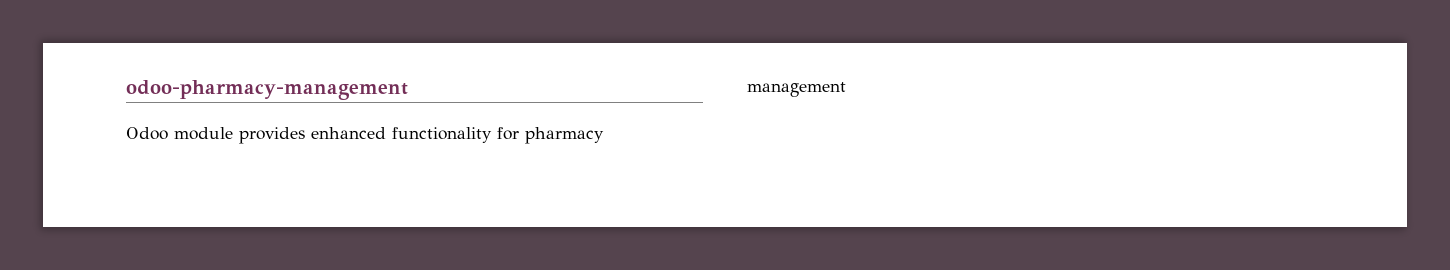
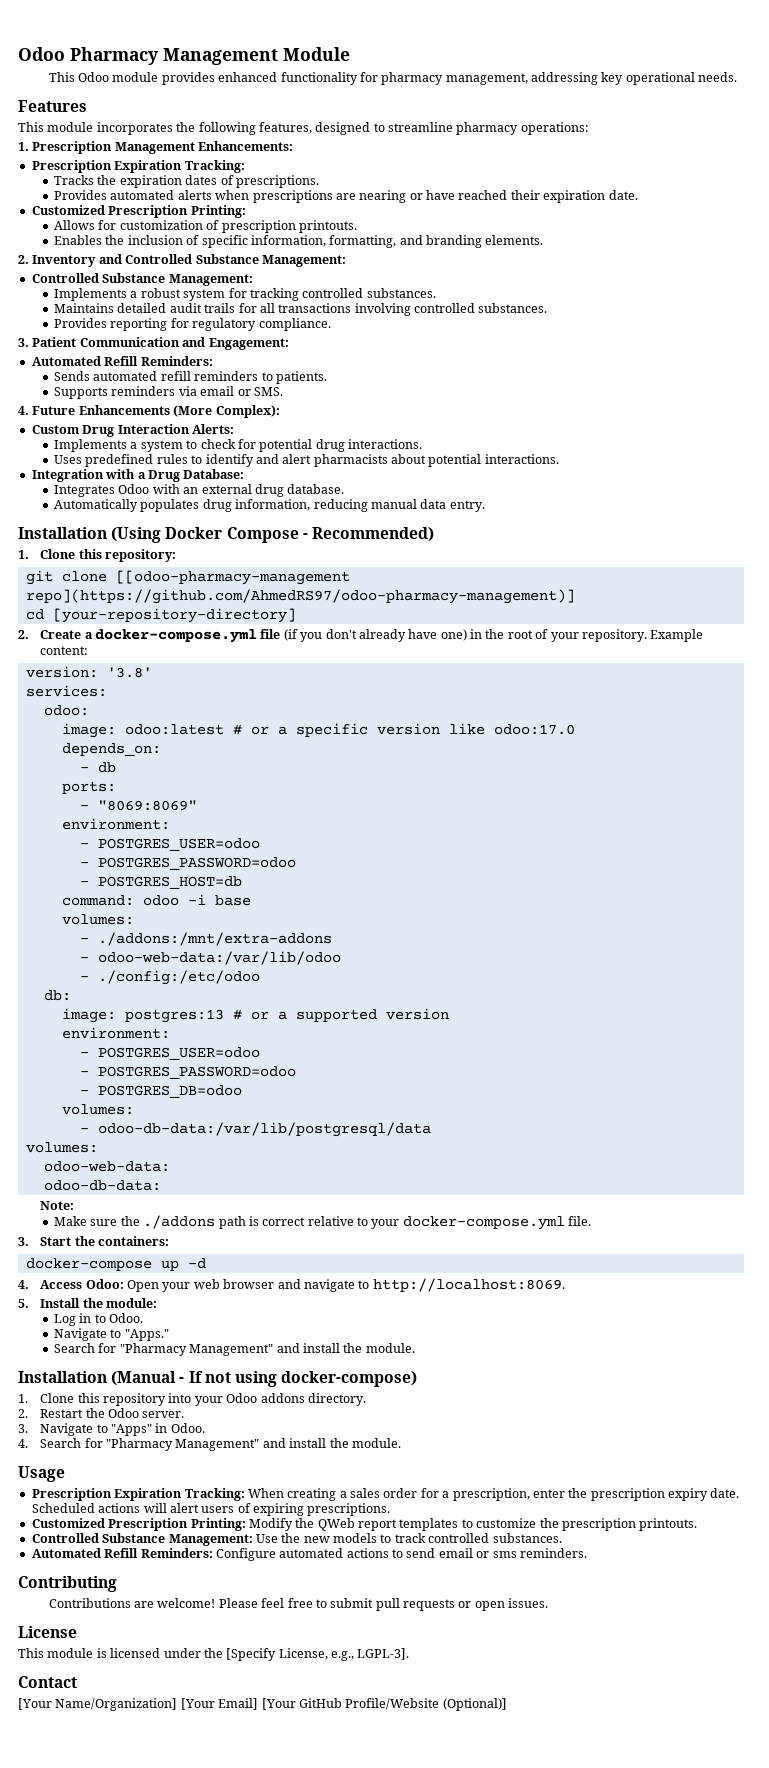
[126,80,408,100] odoo-pharmacy-management // -> [18,47,350,65] [48,72,75,82] Odoo Pharmacy Management Module // This
[747,82,846,97] management -> [445,72,738,85] [18,100,87,112] [18,122,589,135] [18,141,294,154] [31,160,245,173] [54,175,319,188] [54,190,638,203] [31,205,246,218] [54,220,357,233] [54,235,544,248] [18,254,346,267] [31,273,253,286] [54,288,436,301] [54,303,548,316] [54,318,331,331] [18,337,289,350] [31,356,213,366] [54,371,327,384] [54,386,283,399] [18,405,280,418] [31,424,234,437] [54,439,423,452] [54,454,559,467] [31,469,245,482] [54,484,345,497] [54,499,485,512] [18,527,434,543] [18,549,177,562] [25,570,350,585] [25,589,575,604] [25,608,296,623] [18,629,704,643] [40,646,89,655] [25,666,152,678] [25,685,107,697] [43,705,89,716] [61,723,575,738] [61,743,161,756] [79,762,116,773] [61,781,116,794] [79,800,197,811] [61,818,170,830] [79,838,260,851] [79,857,296,870] [79,876,242,889] [61,894,251,906] [61,914,134,925] [79,932,332,946] [79,951,341,965] [79,970,260,985] [43,990,71,1001] [61,1008,449,1023] [61,1027,170,1039] [79,1047,260,1060] [79,1066,296,1079] [79,1085,242,1098] [61,1104,134,1115] [79,1122,431,1137] [25,1142,98,1153] [43,1161,170,1172] [43,1180,161,1191] [40,1201,75,1210] [54,1215,592,1230] [18,1236,170,1246] [25,1258,206,1271] [18,1278,565,1292] [18,1298,158,1308] [54,1313,144,1326] [54,1328,169,1341] [54,1343,415,1356] [18,1371,418,1387] [18,1393,366,1406] [18,1408,185,1418] [18,1423,205,1436] [18,1438,401,1451] [18,1466,65,1482] [31,1488,740,1501] [31,1503,391,1516] [31,1518,698,1531] [31,1533,562,1546] [31,1548,587,1561] [18,1576,117,1592] [48,1598,549,1611] [18,1626,77,1638] [18,1648,410,1661] [18,1676,77,1688] [18,1698,507,1711] management, addressing key operational needs. // Features // This module incorporates the following features, designed to streamline pharmacy operations: // 1. Prescription Management Enhancements: // Prescription Expiration Tracking: // Tracks the expiration dates of prescriptions. // Provides automated alerts when prescriptions are nearing or have reached their expiration date. // Customized Prescription Printing: // Allows for customization of prescription printouts. // Enables the inclusion of specific information, formatting, and branding elements. // 2. Inventory and Controlled Substance Management: // Controlled Substance Management: // Implements a robust system for tracking controlled substances. // Maintains detailed audit trails for all transactions involving controlled substances. // Provides reporting for regulatory compliance. // 3. Patient Communication and Engagement: // Automated Refill Reminders: // Sends automated refill reminders to patients. // Supports reminders via email or SMS. // 4. Future Enhancements (More Complex): // Custom Drug Interaction Alerts: // Implements a system to check for potential drug interactions. // Uses predefined rules to identify and alert pharmacists about potential interactions. // Integration with a Drug Database: // Integrates Odoo with an external drug database. // Automatically populates drug information, reducing manual data entry. // Installation (Using Docker Compose - Recommended) // 1. Clone this repository: // git clone [[odoo-pharmacy-management repo](https://github.com/AhmedRS97/odoo-pharmacy-management)] // cd [your-repository-directory] // 2. Create a docker-compose.yml file (if you don't already have one) in the root of your repository. Example content: // version: '3.8' // services: // odoo: // image: odoo:latest # or a specific version like odoo:17.0 // depends_on: // - db // ports: // - "8069:8069" // environment: // - POSTGRES_USER=odoo // - POSTGRES_PASSWORD=odoo // - POSTGRES_HOST=db // command: odoo -i base // volumes: // - ./addons:/mnt/extra-addons // - odoo-web-data:/var/lib/odoo // - ./config:/etc/odoo // db: // image: postgres:13 # or a supported version // environment: // - POSTGRES_USER=odoo // - POSTGRES_PASSWORD=odoo // - POSTGRES_DB=odoo // volumes: // - odoo-db-data:/var/lib/postgresql/data // volumes: // odoo-web-data: // odoo-db-data: // Note: // Make sure the ./addons path is correct relative to your docker-compose.yml file. // 3. Start the containers: // docker-compose up -d // 4. Access Odoo: Open your web browser and navigate to http://localhost:8069. // 5. Install the module: // Log in to Odoo. // Navigate to "Apps." // Search for "Pharmacy Management" and install the module. // Installation (Manual - If not using docker-compose) // 1. Clone this repository into your Odoo addons directory. // 2. Restart the Odoo server. // 3. Navigate to "Apps" in Odoo. // 4. Search for "Pharmacy Management" and install the module. // Usage // Prescription Expiration Tracking: When creating a sales order for a prescription, enter the prescription expiry date. Scheduled actions will alert users of expiring prescriptions. // Customized Prescription Printing: Modify the QWeb report templates to customize the prescription printouts. // Controlled Substance Management: Use the new models to track controlled substances. // Automated Refill Reminders: Configure automated actions to send email or sms reminders. // Contributing // Contributions are welcome! Please feel free to submit pull requests or open issues. // License // This module is licensed under the [Specify License, e.g., LGPL-3]. // Contact // [Your Name/Organization] [Your Email] [Your GitHub Profile/Website (Optional)]

